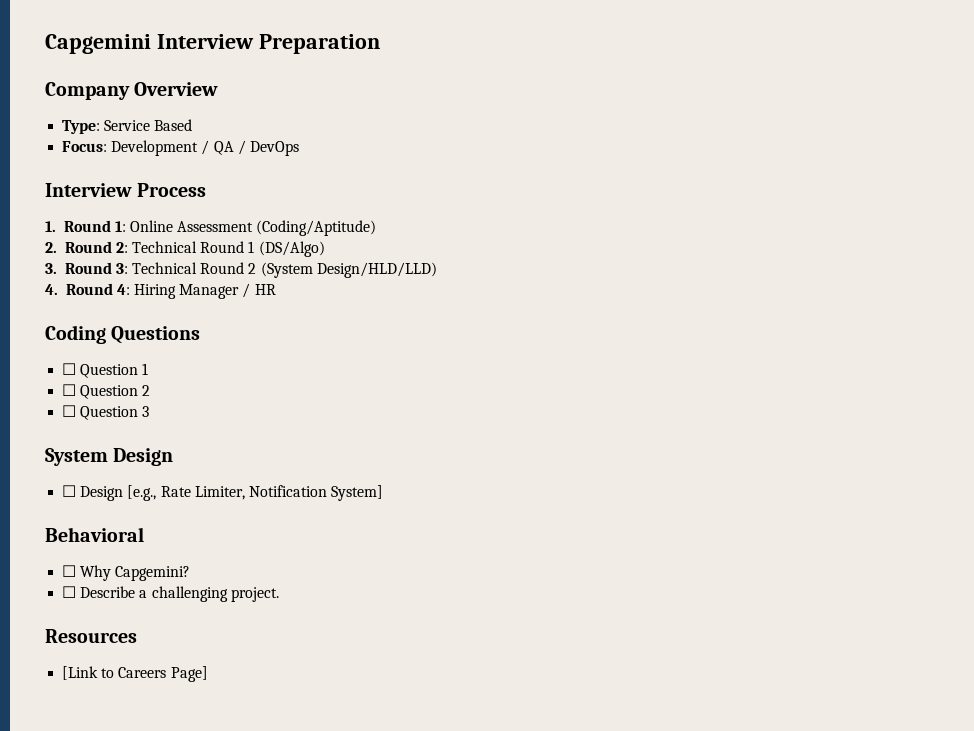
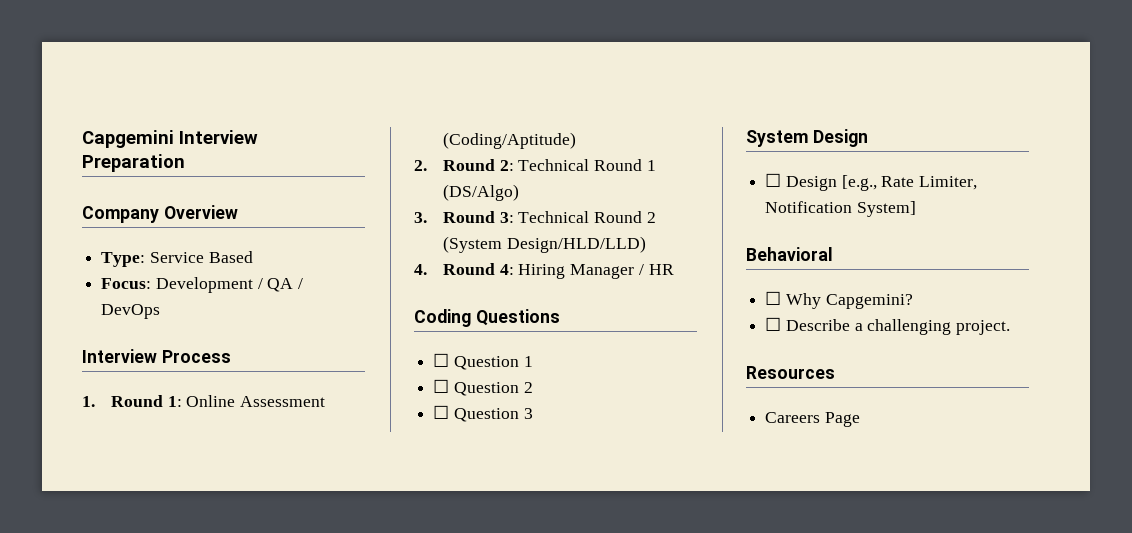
[62,666,208,682] [Link to Careers Page] -> [765,412,860,427] Careers Page

